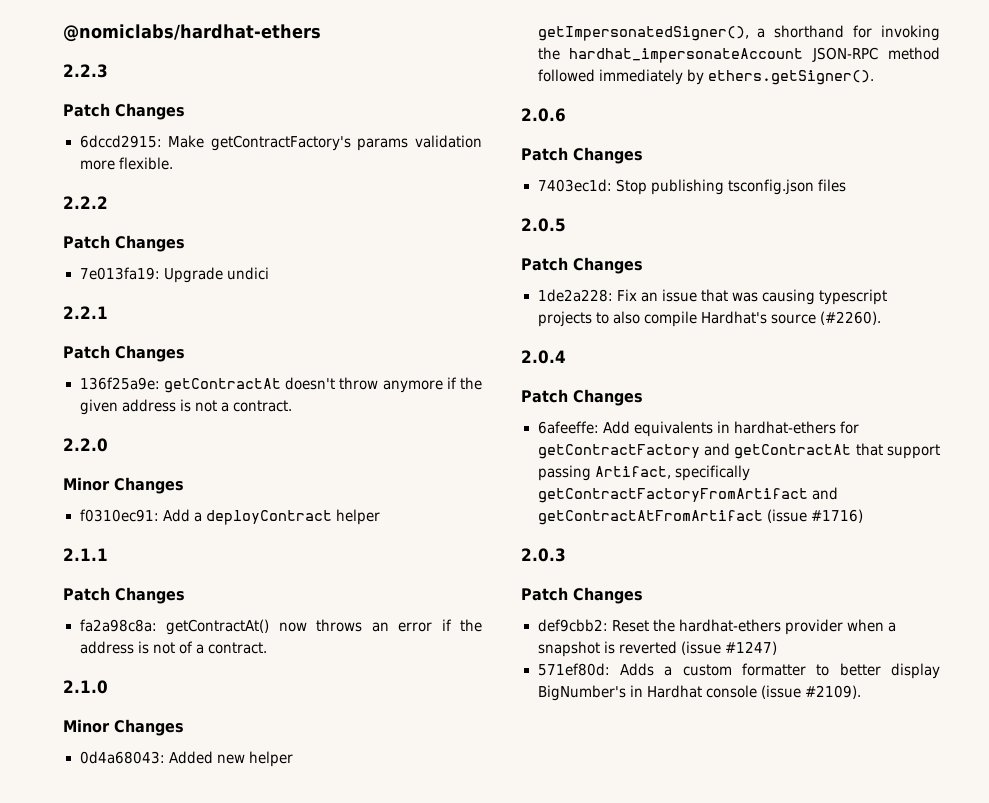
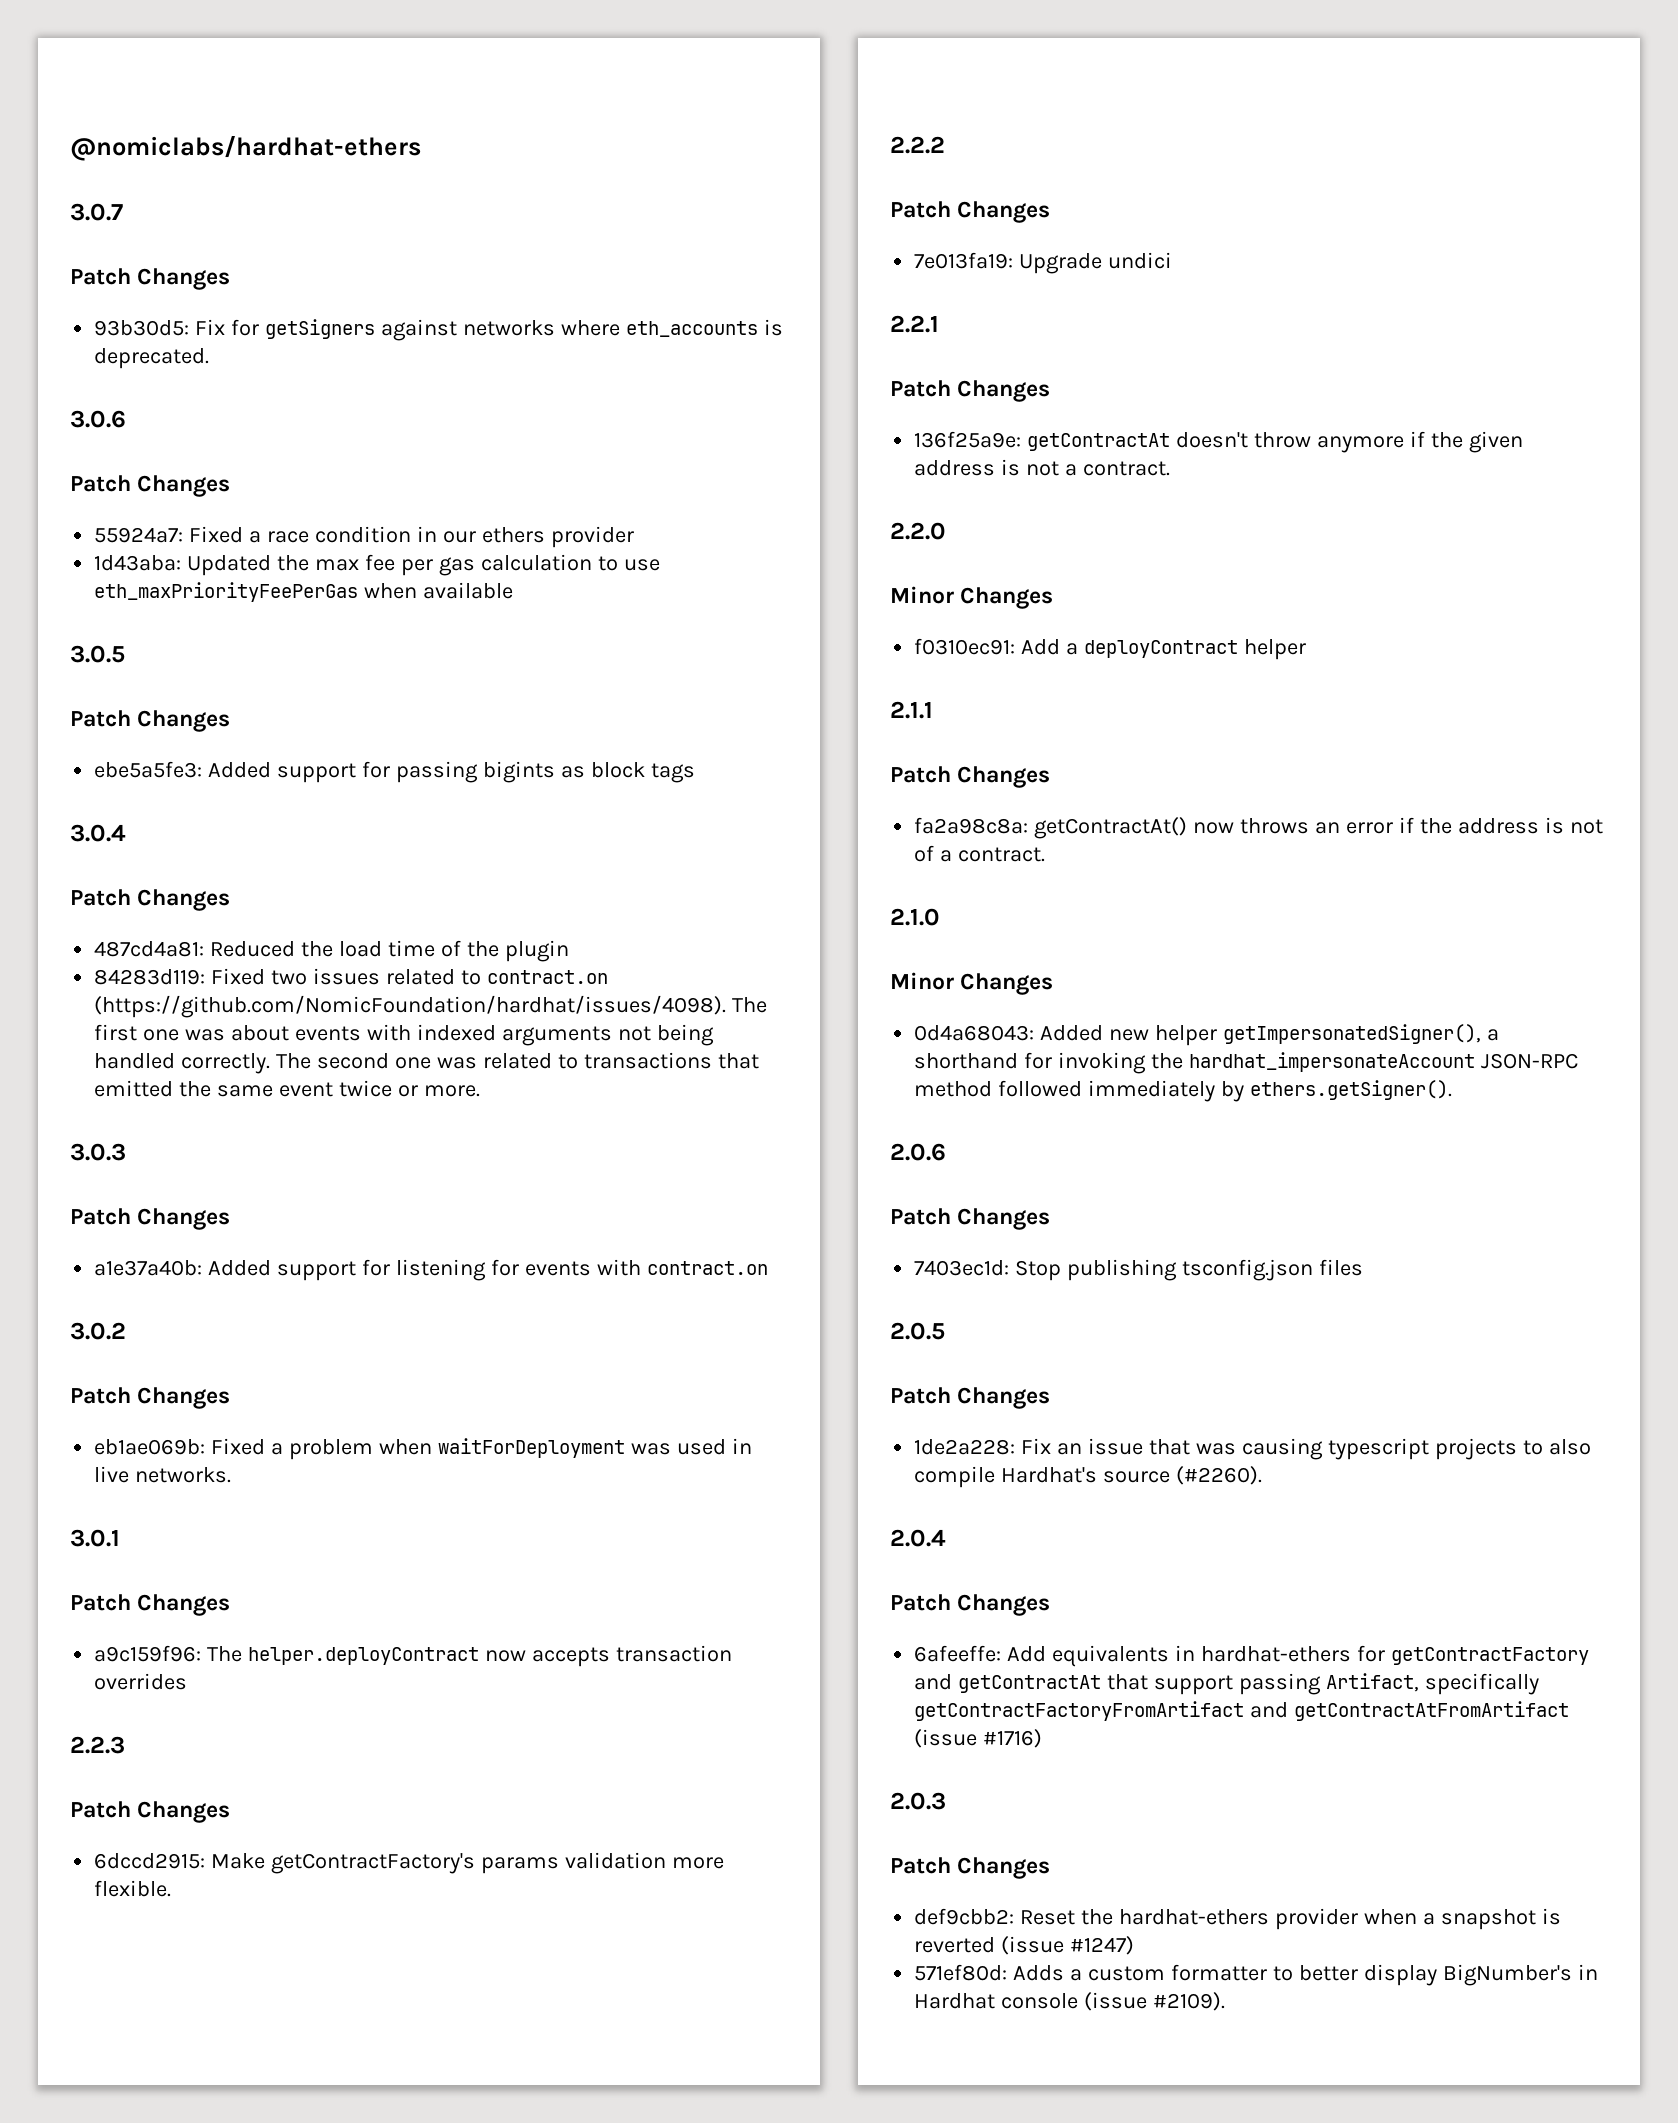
(321, 33) none -> [70,203,123,221] [70,268,231,290] [94,319,783,341] [94,348,210,369] [70,410,126,428] [70,475,231,497] [94,526,634,548] [94,554,660,576] [94,582,514,602] [70,645,125,663] [70,710,231,732] [94,761,695,783] [70,824,126,842] [70,889,231,911] [94,940,569,962] [94,968,608,985] [94,995,768,1018] [94,1024,714,1046] [94,1052,759,1074] [94,1080,480,1097] [70,1143,126,1161] [70,1208,231,1230] [94,1259,768,1281] [70,1322,126,1340] [70,1387,231,1409] [94,1438,752,1460] [94,1466,232,1483] [70,1529,120,1547] [70,1594,231,1616] [94,1645,732,1667] [94,1673,188,1690] // 3.0.7 // Patch Changes // 93b30d5: Fix for getSigners against networks where eth_accounts is deprecated. // 3.0.6 // Patch Changes // 55924a7: Fixed a race condition in our ethers provider // 1d43aba: Updated the max fee per gas calculation to use eth_maxPriorityFeePerGas when available // 3.0.5 // Patch Changes // ebe5a5fe3: Added support for passing bigints as block tags // 3.0.4 // Patch Changes // 487cd4a81: Reduced the load time of the plugin // 84283d119: Fixed two issues related to contract.on (https://github.com/NomicFoundation/hardhat/issues/4098). The first one was about events with indexed arguments not being handled correctly. The second one was related to transactions that emitted the same event twice or more. // 3.0.3 // Patch Changes // a1e37a40b: Added support for listening for events with contract.on // 3.0.2 // Patch Changes // eb1ae069b: Fixed a problem when waitForDeployment was used in live networks. // 3.0.1 // Patch Changes // a9c159f96: The helper.deployContract now accepts transaction overrides

